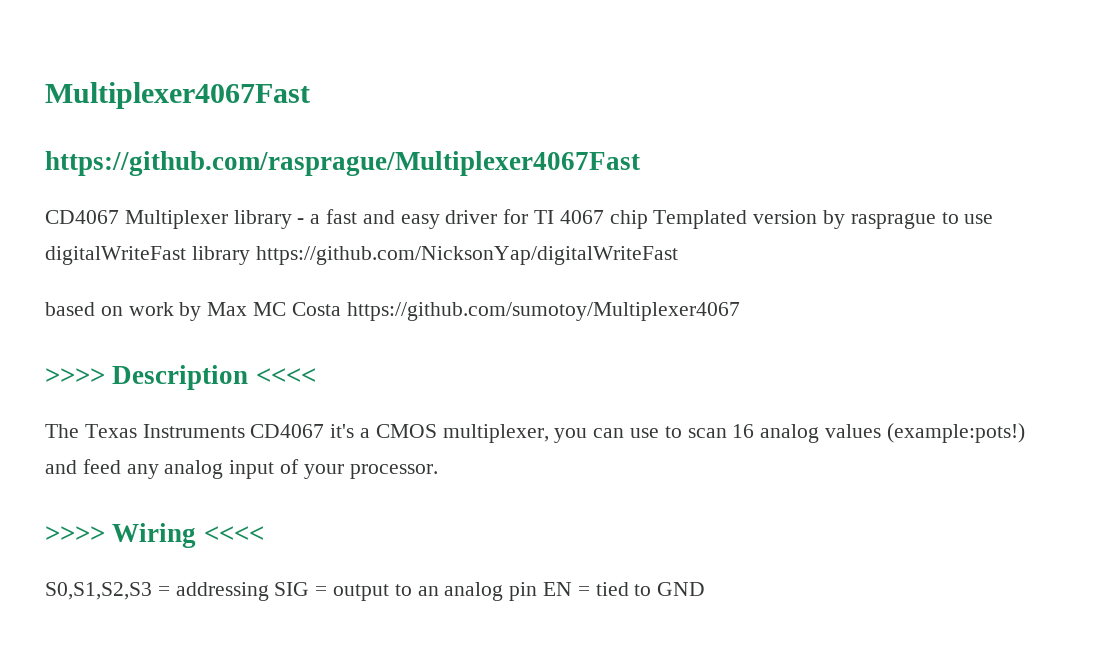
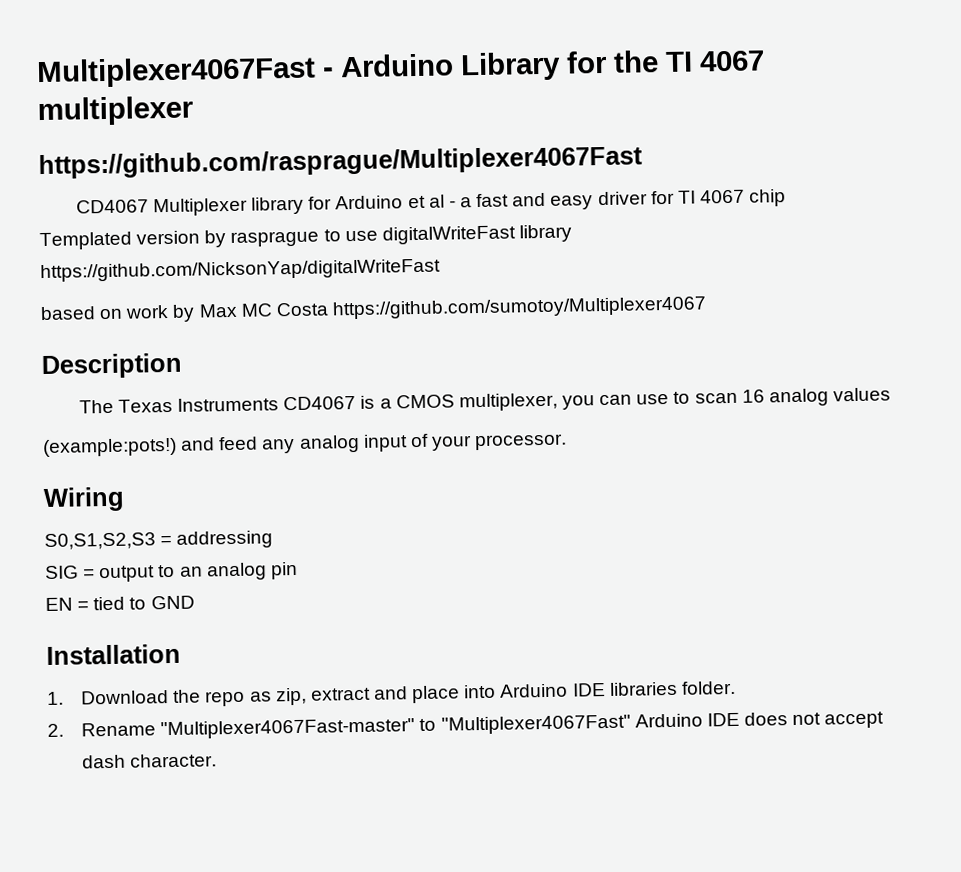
(310, 95) none -> [323,50,765,82] [37,95,194,127] - Arduino Library for the TI 4067 multiplexer
(292, 219) none -> [308,194,445,210] for Arduino et al
(648, 219) none -> (787, 198) //
[45,368,105,384] >>>> -> (707, 308) none
[255,368,316,384] <<<< -> (183, 366) none
[330,424,355,438] it's -> [360,395,376,409] is
(882, 431) none -> (891, 394) //
[45,526,105,542] >>>> -> (568, 442) none
[203,526,264,542] <<<< -> (125, 499) none
(269, 591) none -> (274, 539) //
(538, 591) none -> (298, 570) //
(706, 589) none -> [46,643,181,665] [47,680,736,707] [47,711,885,740] [82,753,218,769] // Installation // 1. Download the repo as zip, extract and place into Arduino IDE libraries folder. // 2. Rename "Multiplexer4067Fast-master" to "Multiplexer4067Fast" Arduino IDE does not accept dash character.

